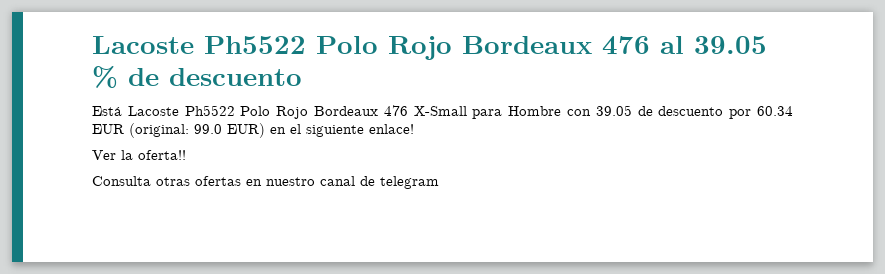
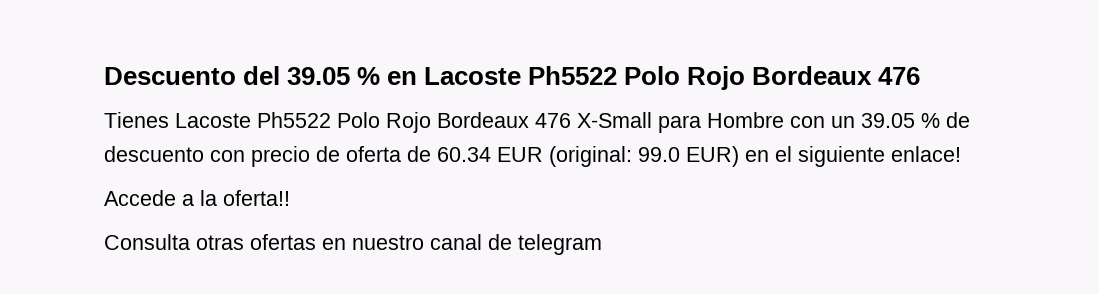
[92,36,767,60] [92,66,302,88] [92,106,122,116] Lacoste Ph5522 Polo Rojo Bordeaux 476 al 39.05 % de descuento // Está -> [104,66,921,90] [104,112,169,128] Descuento del 39.05 % en Lacoste Ph5522 Polo Rojo Bordeaux 476 // Tienes
[595,105,752,119] 39.05 de descuento por -> [831,112,970,128] [104,146,431,167] un 39.05 % de descuento con precio de oferta de
[92,150,116,160] Ver -> [104,190,194,206] Accede a

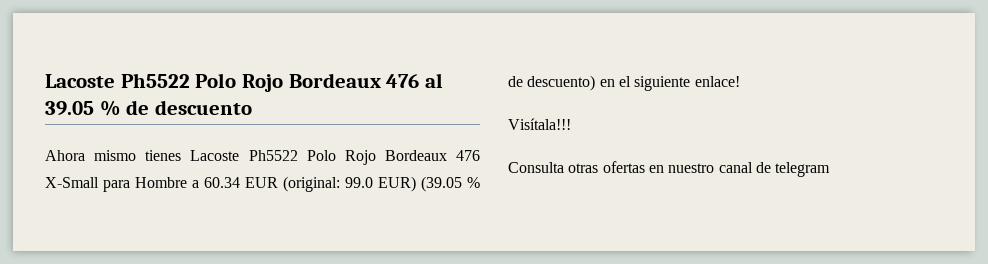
[104,66,921,90] [104,112,169,128] Descuento del 39.05 % en Lacoste Ph5522 Polo Rojo Bordeaux 476 // Tienes -> [45,73,444,92] [45,100,253,116] [45,150,182,161] Lacoste Ph5522 Polo Rojo Bordeaux 476 al 39.05 % de descuento // Ahora mismo tienes
[790,112,970,128] [104,146,431,167] con un 39.05 % de descuento con precio de oferta de -> [192,180,199,188] a
(739, 156) none -> [421,176,480,192] [508,75,596,91] (39.05 % de descuento)
[104,190,290,206] Accede a la oferta!! -> [508,118,571,130] Visítala!!!

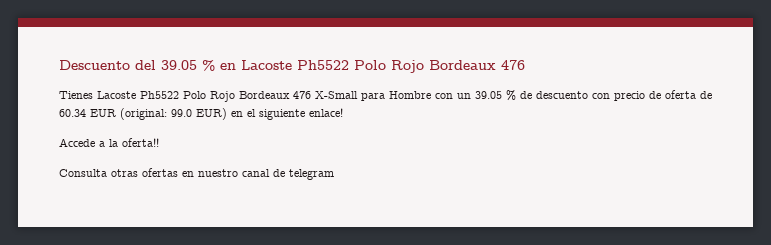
[45,73,444,92] [45,100,253,116] [45,150,182,161] Lacoste Ph5522 Polo Rojo Bordeaux 476 al 39.05 % de descuento // Ahora mismo tienes -> [59,60,525,73] [59,91,93,99] Descuento del 39.05 % en Lacoste Ph5522 Polo Rojo Bordeaux 476 // Tienes
[192,180,199,188] a -> [435,90,712,101] con un 39.05 % de descuento con precio de oferta de
[421,176,480,192] [508,75,596,91] (39.05 % de descuento) -> (227, 114) none
[508,118,571,130] Visítala!!! -> [59,138,159,147] Accede a la oferta!!

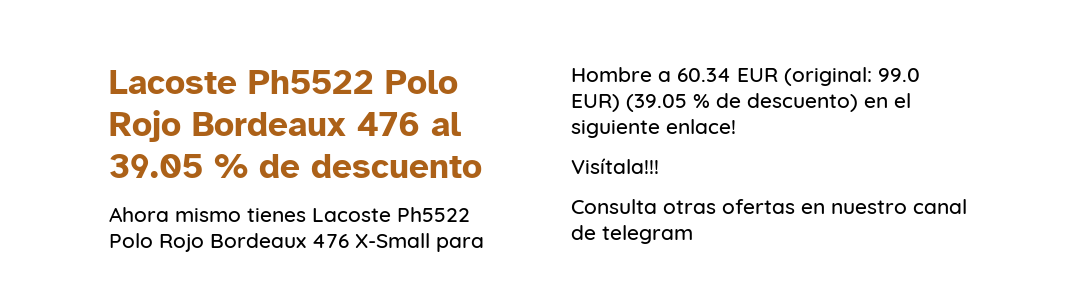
[59,60,525,73] [59,91,93,99] Descuento del 39.05 % en Lacoste Ph5522 Polo Rojo Bordeaux 476 // Tienes -> [109,70,458,94] [109,110,461,142] [109,154,482,178] [109,207,306,222] Lacoste Ph5522 Polo Rojo Bordeaux 476 al 39.05 % de descuento // Ahora mismo tienes
[435,90,712,101] con un 39.05 % de descuento con precio de oferta de -> [658,71,671,82] a
(227, 114) none -> [626,93,858,112] (39.05 % de descuento)
[59,138,159,147] Accede a la oferta!! -> [571,158,659,174] Visítala!!!

